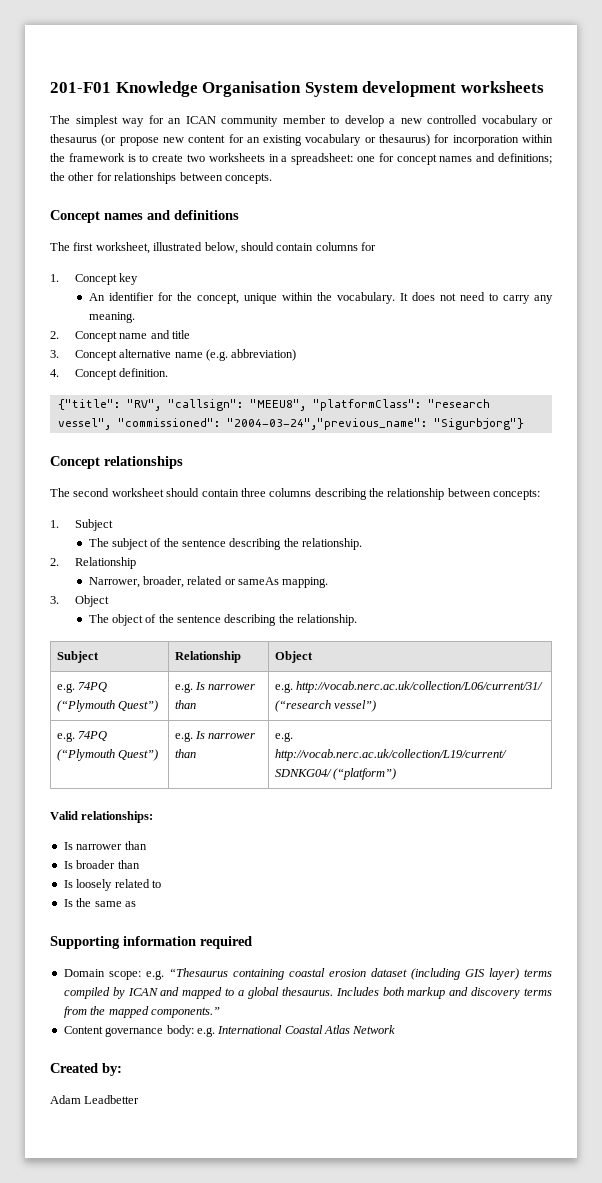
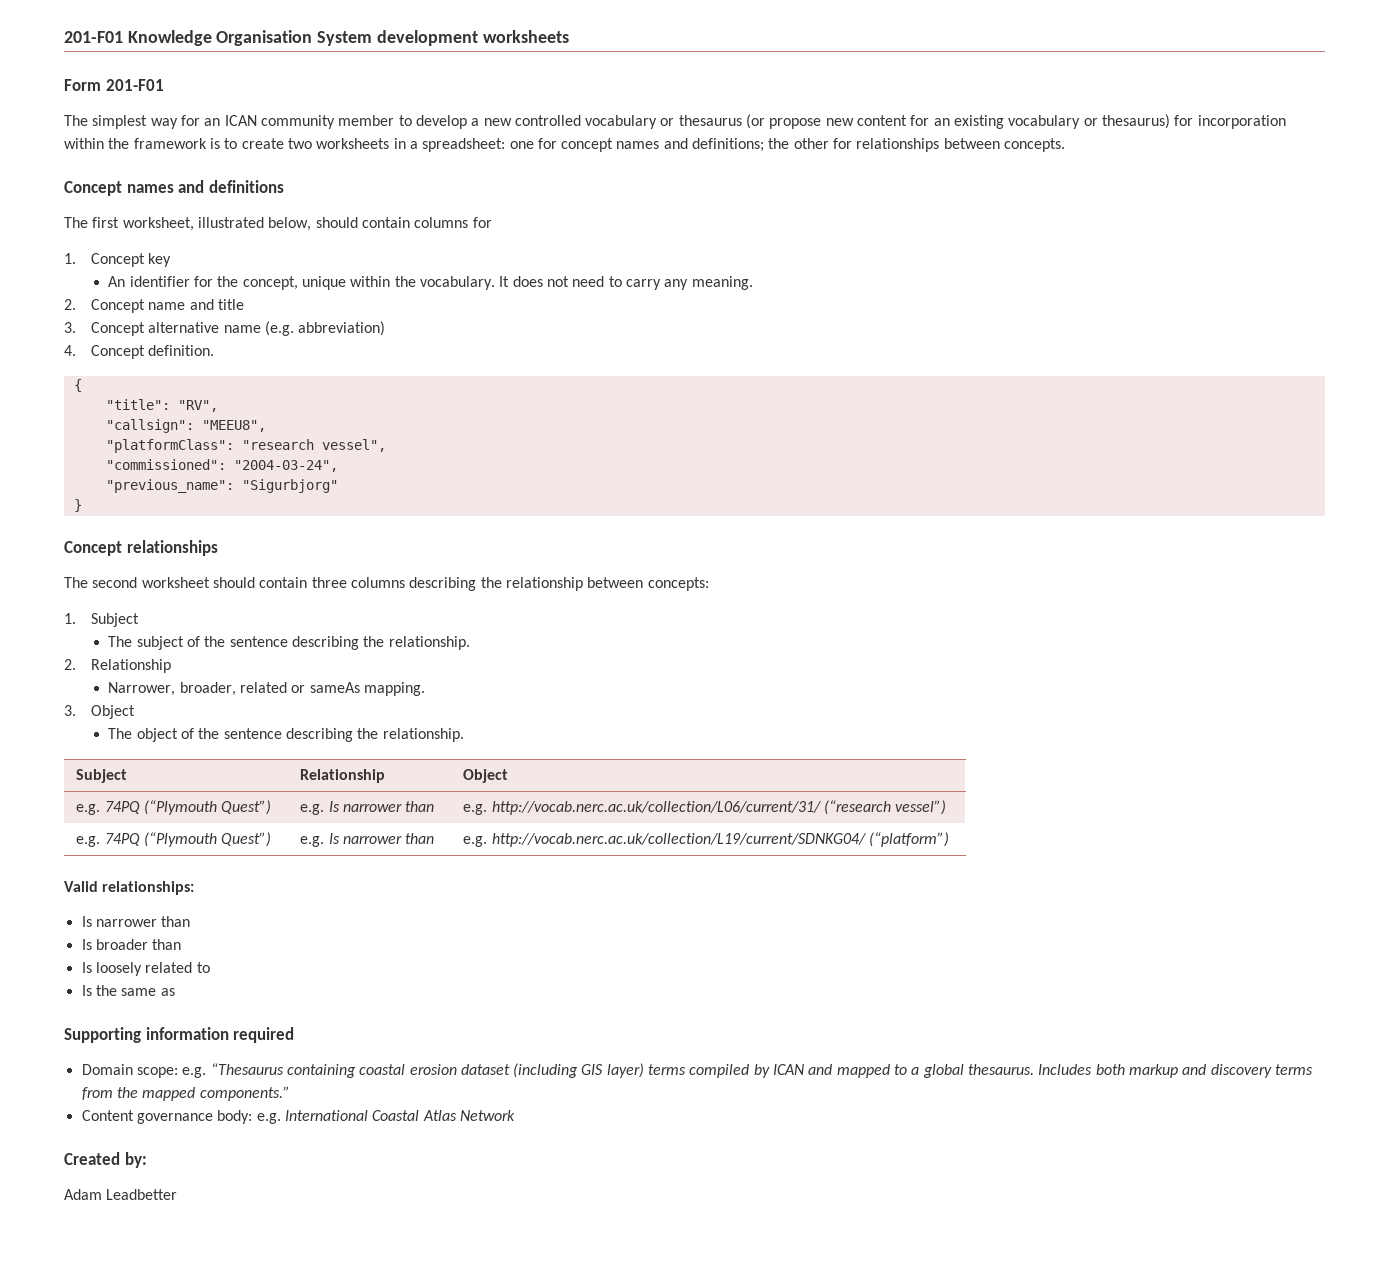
(544, 87) none -> [64,79,164,91] // Form 201-F01
[57,399,120,410] {"title": -> [73,379,82,392] [105,399,170,410] { // "title":
(161, 405) none -> (218, 406) //
(306, 405) none -> (266, 426) //
[117,418,524,430] "commissioned": "2004-03-24","previous_name": "Sigurbjorg"} -> [105,459,338,472] [105,479,338,493] [73,499,82,512] // "commissioned": "2004-03-24", // "previous_name": "Sigurbjorg" // }

